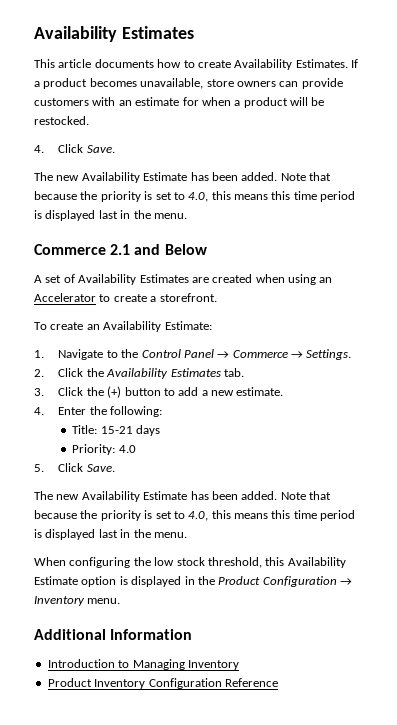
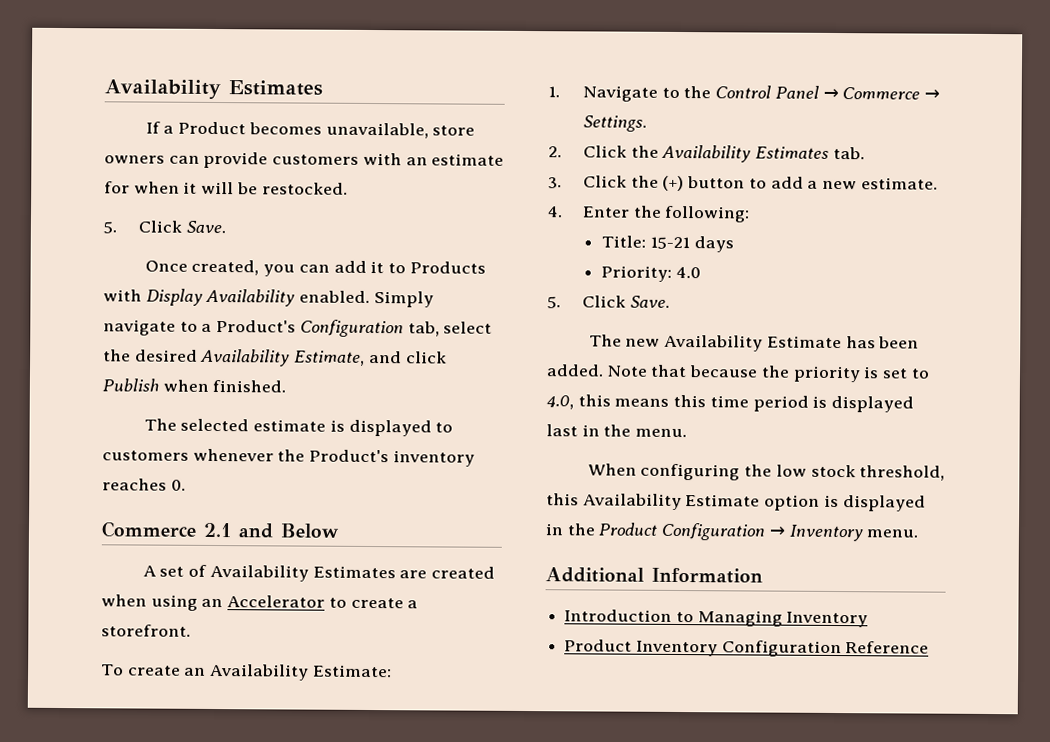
[34,59,348,70] This article documents how to create Availability Estimates. -> (323, 88) none
[43,78,88,89] product -> [178,121,247,135] Product
[234,97,288,108] a product -> [183,181,198,194] it
[34,144,115,153] [34,172,331,183] [34,191,356,202] [34,210,187,221] 4. Click Save. // The new Availability Estimate has been added. Note that because the priority is set to 4.0, this means this time period is displayed last in the menu. -> [103,220,226,234] [144,259,486,277] [103,288,434,308] [103,319,493,338] [103,348,447,367] [102,378,287,393] [143,418,454,437] [102,448,475,467] [102,478,186,491] 5. Click Save. // Once created, you can add it to Products with Display Availability enabled. Simply navigate to a Product's Configuration tab, select the desired Availability Estimate, and click Publish when finished. // The selected estimate is displayed to customers whenever the Product's inventory reaches 0.

